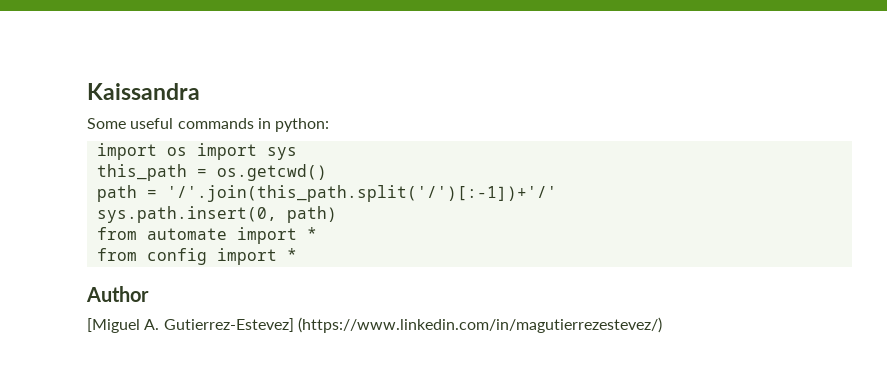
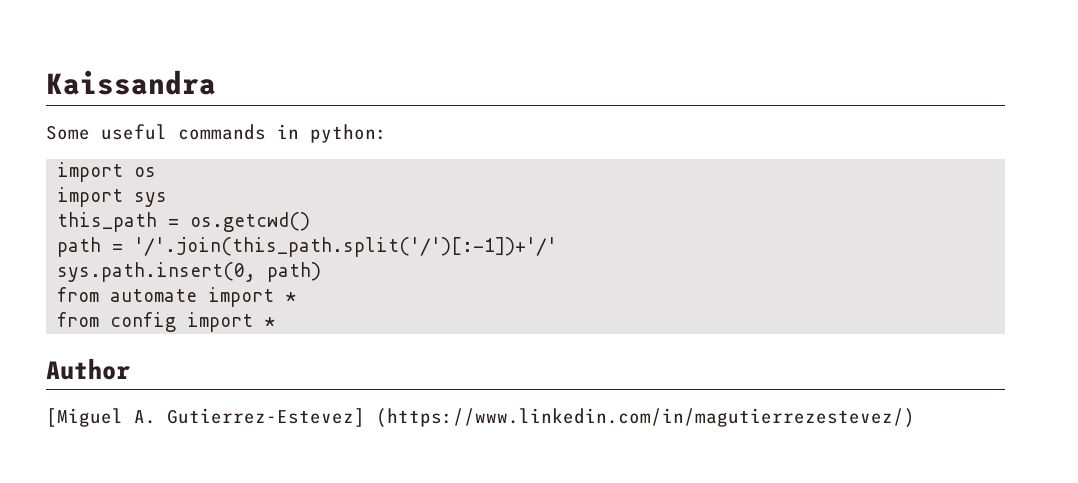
(187, 151) none -> (157, 172) //

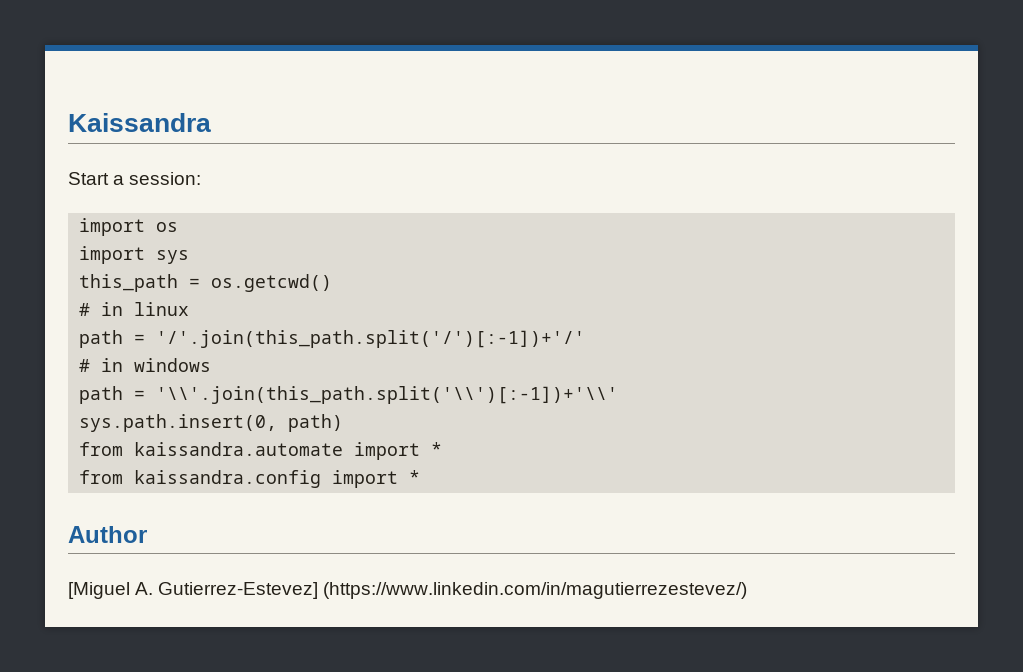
[46,124,387,143] Some useful commands in python: -> [68,172,202,185] Start a session:
(311, 222) none -> [79,302,190,316] // # in linux
(558, 247) none -> [79,358,212,372] [79,386,619,404] // # in windows // path = '\\'.join(this_path.split('\\')[:-1])+'\\'
[110,289,198,302] automate -> [134,442,344,456] kaissandra.automate
[110,312,177,332] config -> [134,470,322,488] kaissandra.config

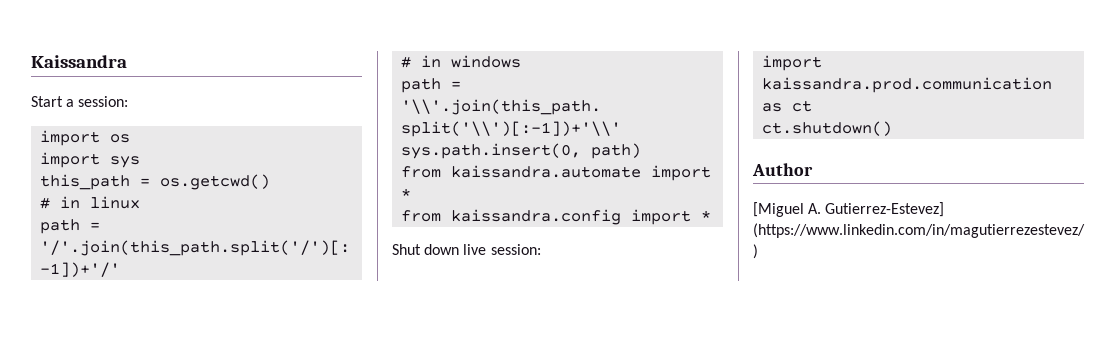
(421, 477) none -> [392,244,541,255] [762,55,823,71] [762,77,1053,93] [762,100,813,112] [762,121,893,136] // Shut down live session: // import kaissandra.prod.communication as ct // ct.shutdown()

